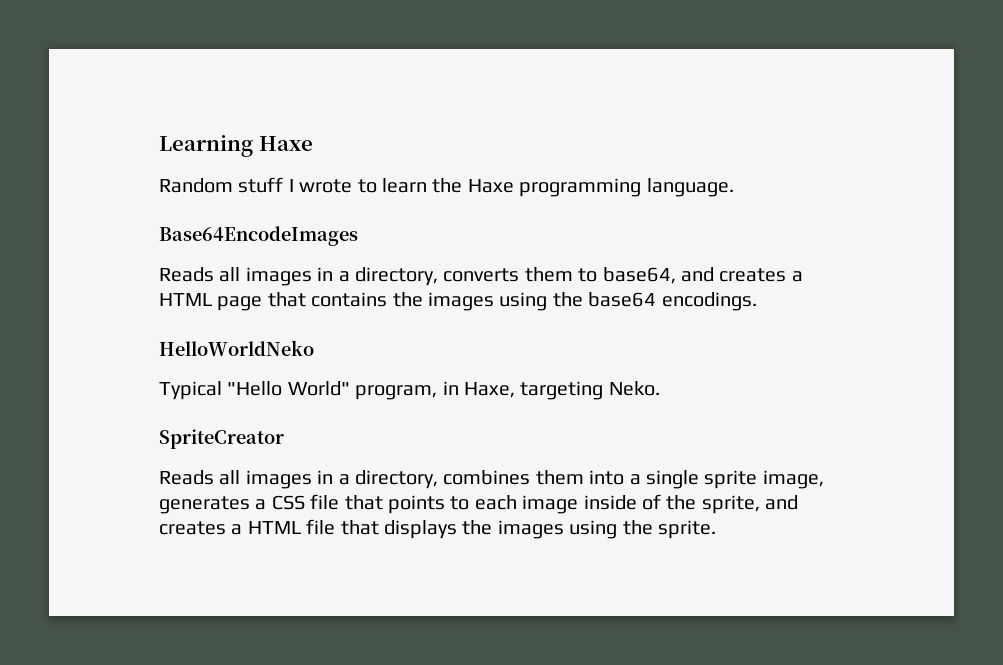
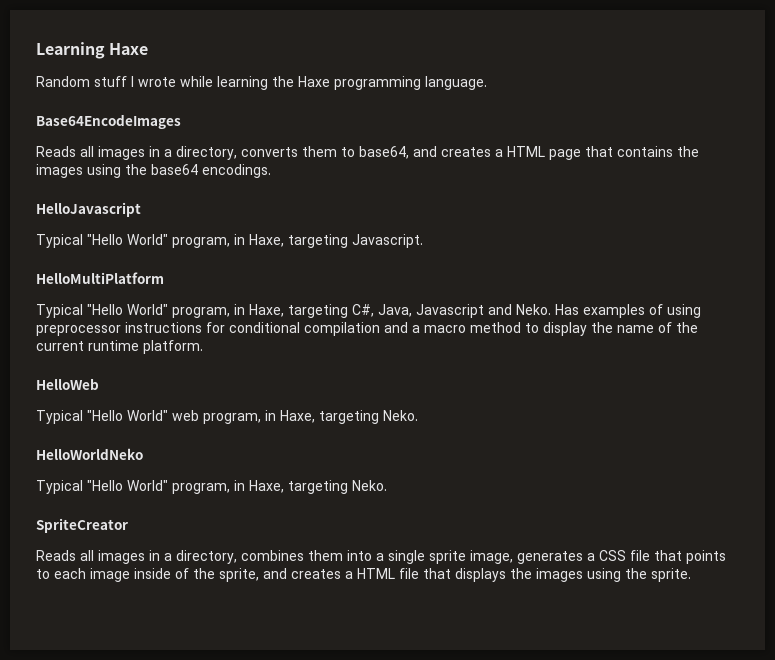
[357,178,427,193] to learn -> [180,76,268,90] while learning
(757, 301) none -> [36,202,141,217] [36,234,423,248] [36,272,164,284] [36,304,701,318] [36,322,698,336] [36,340,203,354] [36,378,99,390] [36,410,418,424] // HelloJavascript // Typical "Hello World" program, in Haxe, targeting Javascript. // HelloMultiPlatform // Typical "Hello World" program, in Haxe, targeting C#, Java, Javascript and Neko. Has examples of using preprocessor instructions for conditional compilation and a macro method to display the name of the current runtime platform. // HelloWeb // Typical "Hello World" web program, in Haxe, targeting Neko.

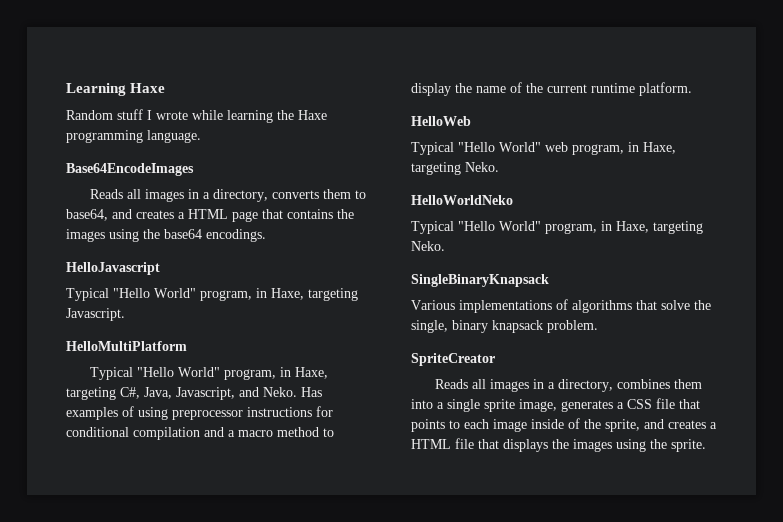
[416,304,484,318] Javascript -> [176,387,235,400] Javascript,
(387, 485) none -> [411,274,549,287] [411,299,711,313] [411,320,598,333] // SingleBinaryKnapsack // Various implementations of algorithms that solve the single, binary knapsack problem.

